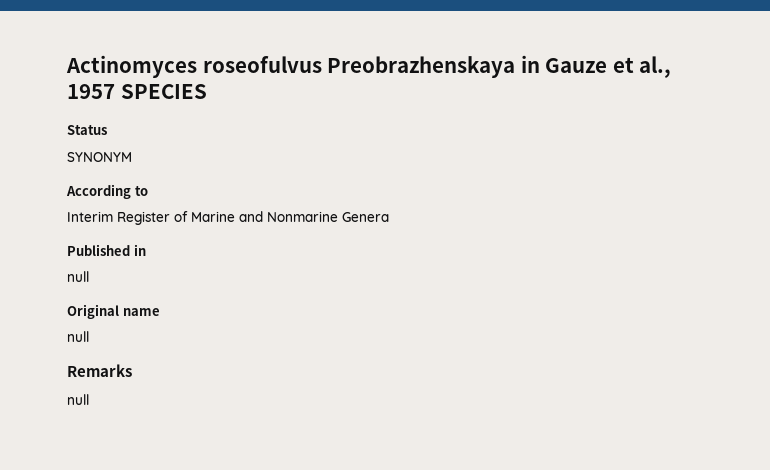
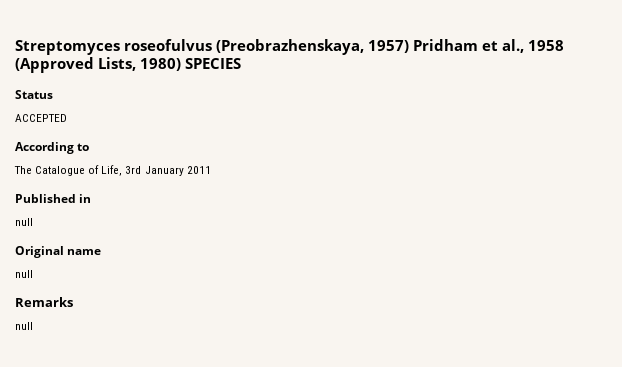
[66,55,672,78] [67,84,115,99] Actinomyces roseofulvus Preobrazhenskaya in Gauze et al., 1957 -> [15,39,564,55] [15,57,181,73] Streptomyces roseofulvus (Preobrazhenskaya, 1957) Pridham et al., 1958 (Approved Lists, 1980)
[67,152,132,162] SYNONYM -> [15,114,67,122] ACCEPTED
[67,211,389,225] Interim Register of Marine and Nonmarine Genera -> [14,165,211,176] The Catalogue of Life, 3rd January 2011

